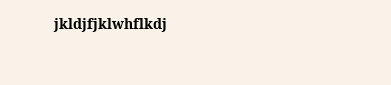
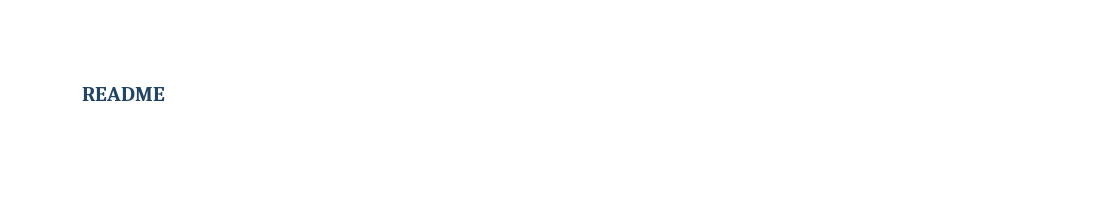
[53,18,167,32] jkldjfjklwhflkdj -> [82,87,165,101] README

